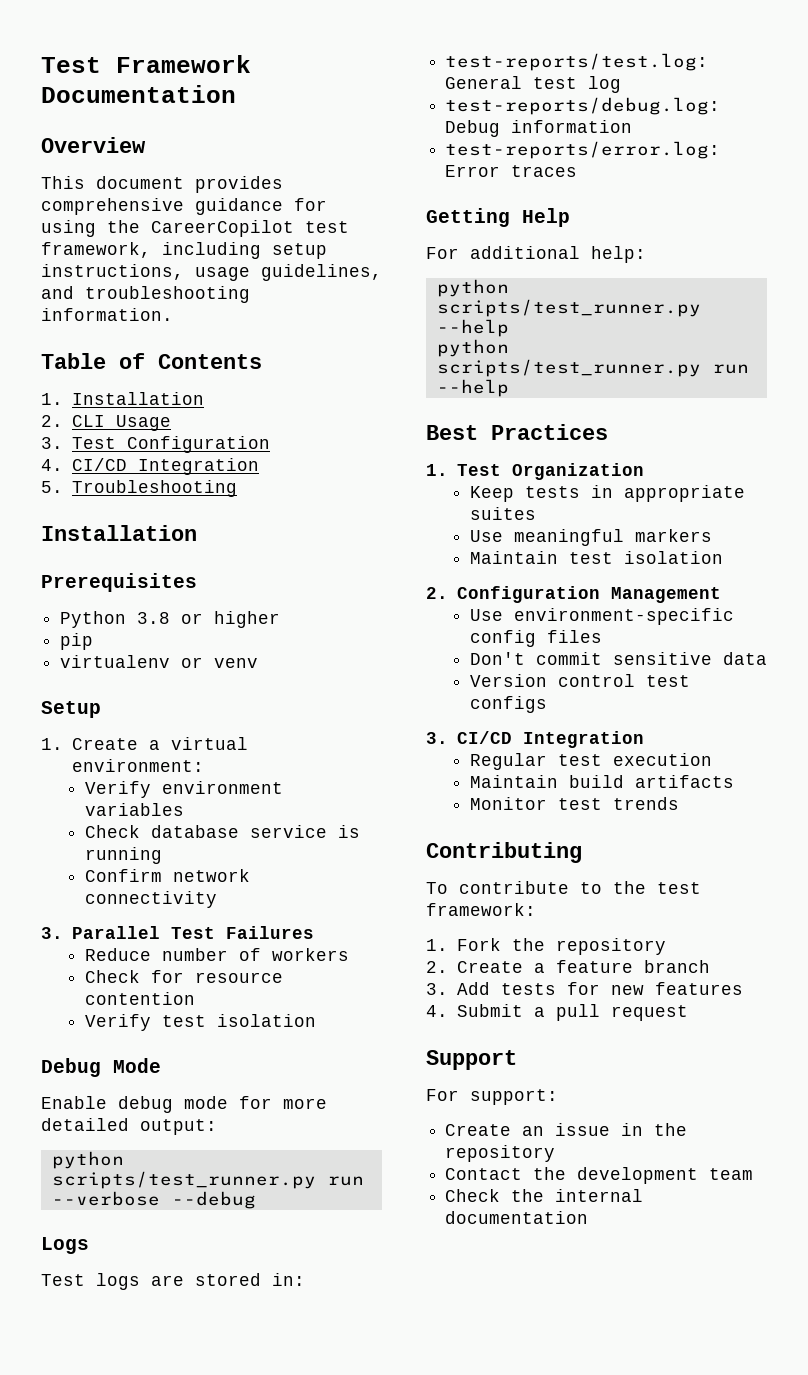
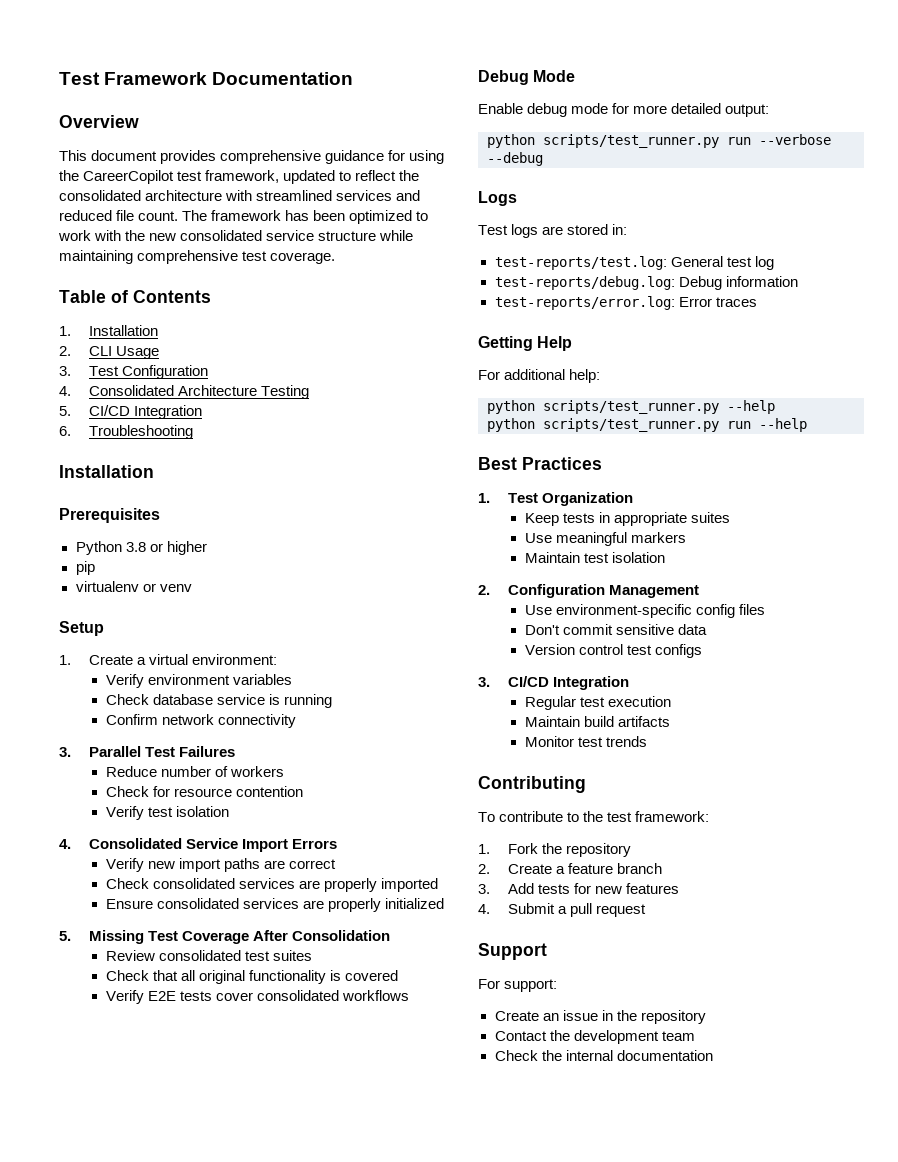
[162,242,327,259] [41,264,382,281] [41,286,250,303] [41,308,173,321] including setup instructions, usage guidelines, and troubleshooting information. -> [283,170,420,184] [59,190,421,201] [59,210,429,224] [58,230,414,241] [59,250,336,264] updated to reflect the consolidated architecture with streamlined services and reduced file count. The framework has been optimized to work with the new consolidated service structure while maintaining comprehensive test coverage.
[71,458,259,475] [41,481,63,493] CI/CD Integration // 5. -> [88,385,310,399] [59,405,203,419] [59,426,71,436] Consolidated Architecture Testing // 5. CI/CD Integration // 6.
(316, 1020) none -> [59,838,338,852] [105,858,336,872] [105,878,438,892] [105,898,444,912] [59,930,391,944] [105,950,312,961] [105,970,398,984] [105,990,409,1004] // 4. Consolidated Service Import Errors // Verify new import paths are correct // Check consolidated services are properly imported // Ensure consolidated services are properly initialized // 5. Missing Test Coverage After Consolidation // Review consolidated test suites // Check that all original functionality is covered // Verify E2E tests cover consolidated workflows

